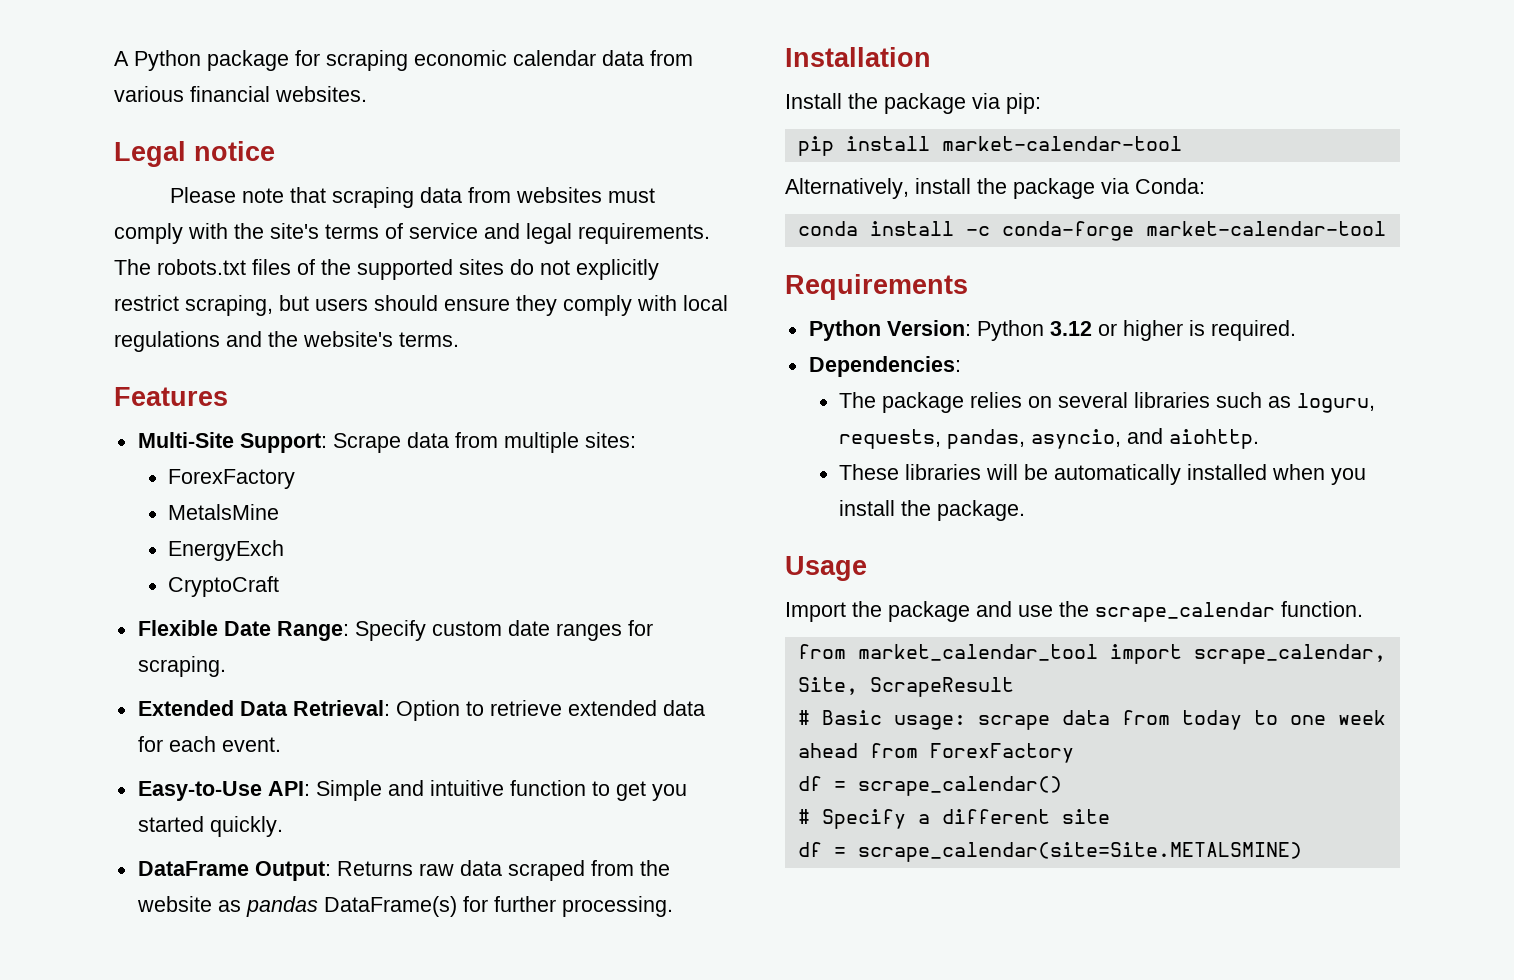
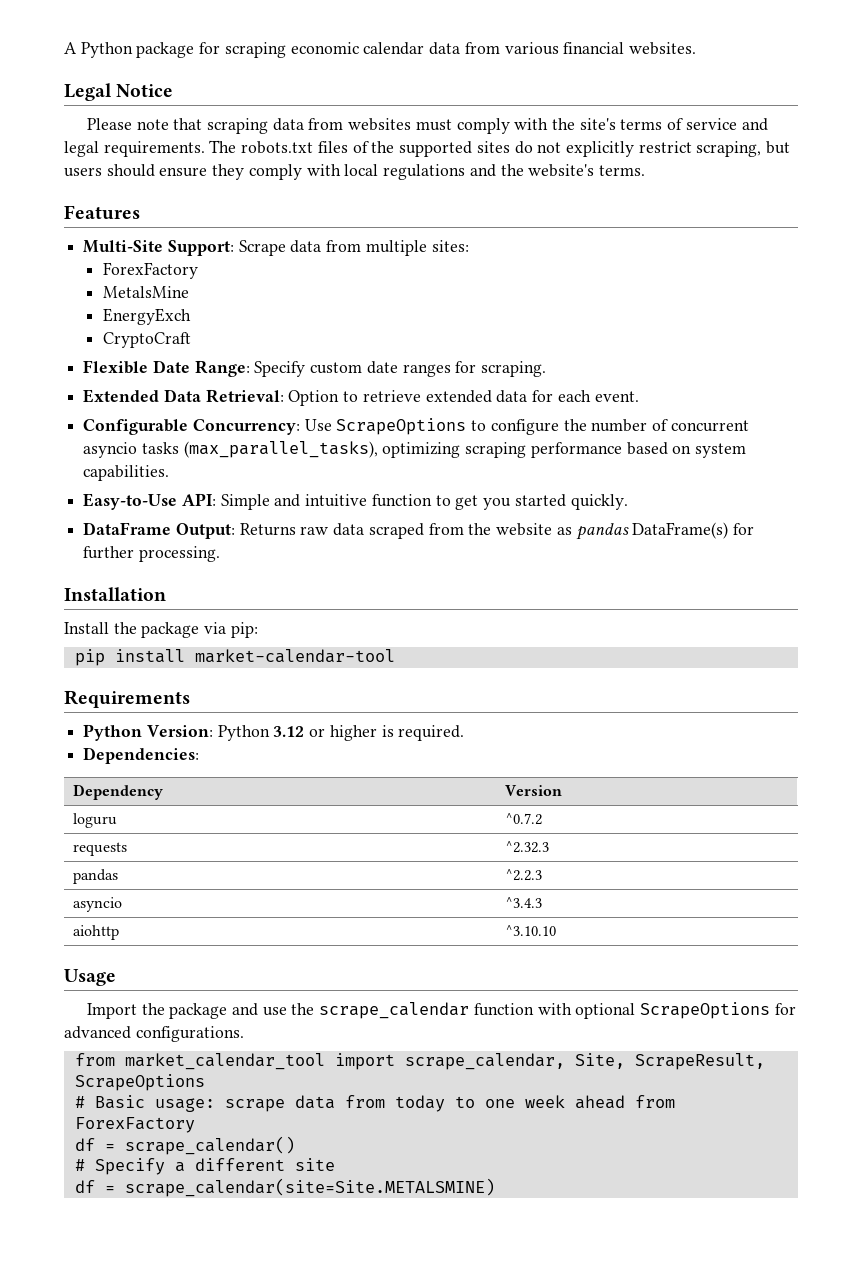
[194,141,275,161] notice -> [116,84,174,97] Notice
(281, 744) none -> [83,418,749,435] [83,441,747,458] [83,465,170,481] // Configurable Concurrency: Use ScrapeOptions to configure the number of concurrent asyncio tasks (max_parallel_tasks), optimizing scraping performance based on system capabilities.
[785,178,1205,199] [797,221,1386,241] // Alternatively, install the package via Conda: // conda install -c conda-forge market-calendar-tool -> (395, 656) none
[838,392,1375,413] [838,428,1259,449] [838,464,1366,485] [838,500,1025,521] // The package relies on several libraries such as loguru, requests, pandas, asyncio, and aiohttp. // These libraries will be automatically installed when you install the package. -> [72,784,163,800] [504,785,562,796] [72,813,117,828] [504,813,542,825] [72,842,127,856] [504,841,549,853] [72,869,118,884] [504,869,542,881] [72,897,122,912] [504,897,542,908] [72,925,119,940] [504,925,556,936] // Dependency | Version // loguru | ^0.7.2 // requests | ^2.32.3 // pandas | ^2.2.3 // asyncio | ^3.4.3 // aiohttp | ^3.10.10
[1281,601,1363,617] function. -> [473,1002,796,1019] [64,1026,244,1042] function with optional ScrapeOptions for advanced configurations.
[869,677,1014,697] ScrapeResult -> [634,1053,765,1070] [74,1074,205,1091] ScrapeResult, ScrapeOptions

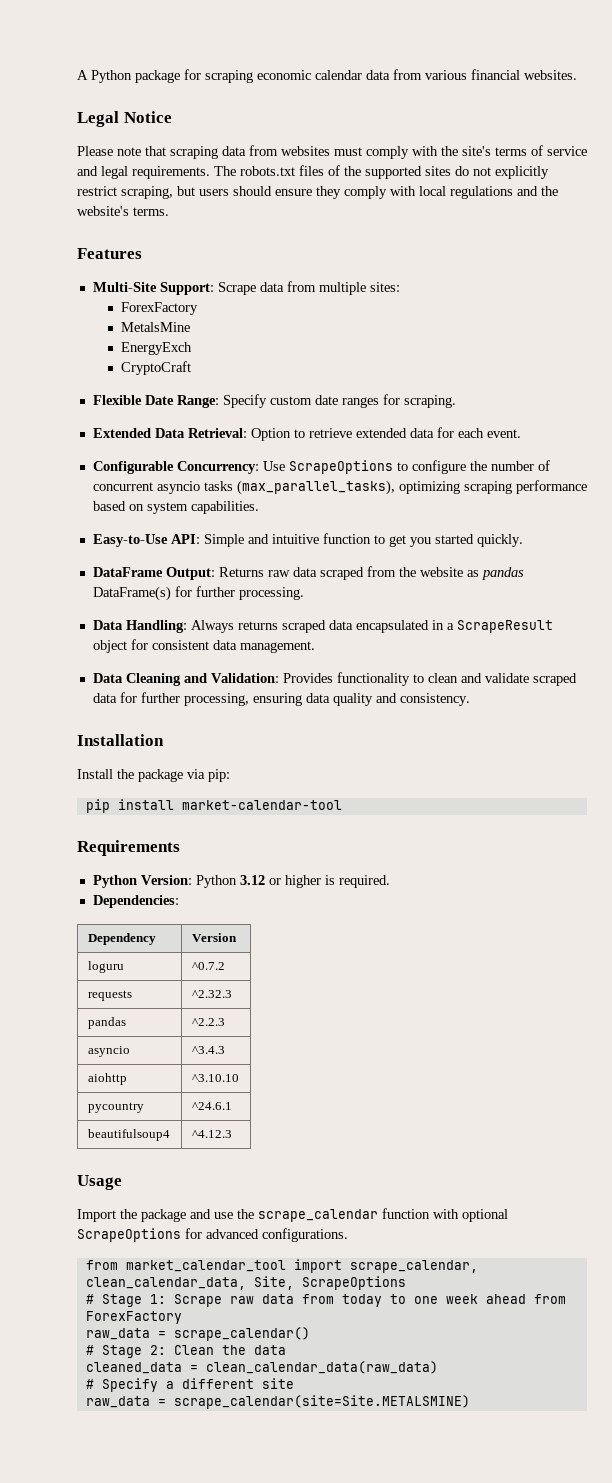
(220, 554) none -> [92,620,553,633] [92,639,315,653] [92,672,577,686] [92,692,470,706] // Data Handling: Always returns scraped data encapsulated in a ScrapeResult object for consistent data management. // Data Cleaning and Validation: Provides functionality to clean and validate scraped data for further processing, ensuring data quality and consistency.
(556, 930) none -> [87,1102,144,1113] [191,1102,232,1110] [87,1129,170,1141] [191,1130,232,1138] // pycountry | ^24.6.1 // beautifulsoup4 | ^4.12.3
[574,1053,765,1070] Site, ScrapeResult, -> [85,1276,294,1290] clean_calendar_data, Site,
[94,1095,285,1112] Basic usage: scrape -> [101,1294,254,1307] Stage 1: Scrape raw
[74,1138,95,1151] df -> [85,1328,150,1340] raw_data
(295, 1145) none -> [85,1345,286,1358] [85,1361,438,1374] // # Stage 2: Clean the data // cleaned_data = clean_calendar_data(raw_data)
[74,1180,95,1193] df -> [85,1396,150,1408] raw_data

